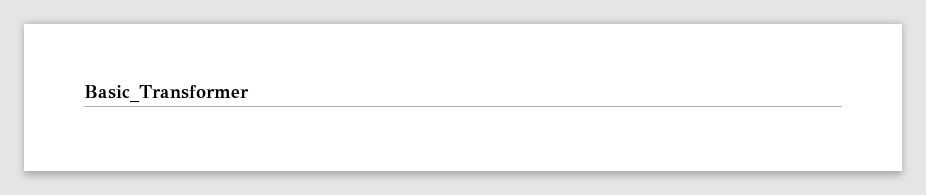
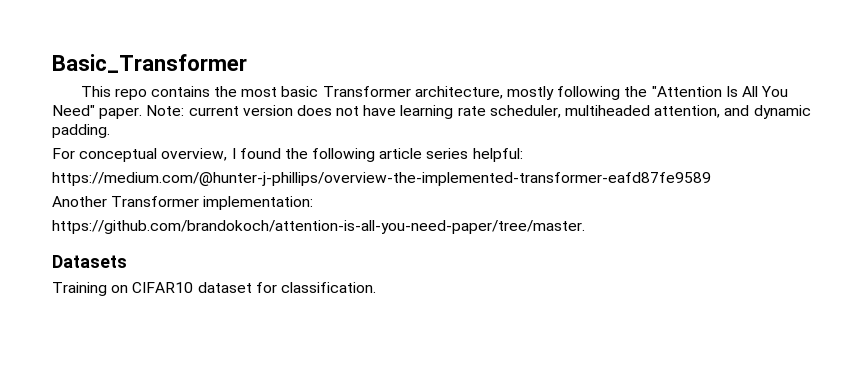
(249, 94) none -> [80,86,789,100] [52,105,811,119] [52,124,110,138] [52,148,523,162] [52,172,711,186] [52,196,314,210] [52,220,585,234] [52,255,127,268] [52,282,376,296] // This repo contains the most basic Transformer architecture, mostly following the "Attention Is All You Need" paper. Note: current version does not have learning rate scheduler, multiheaded attention, and dynamic padding. // For conceptual overview, I found the following article series helpful: // https://medium.com/@hunter-j-phillips/overview-the-implemented-transformer-eafd87fe9589 // Another Transformer implementation: // https://github.com/brandokoch/attention-is-all-you-need-paper/tree/master. // Datasets // Training on CIFAR10 dataset for classification.

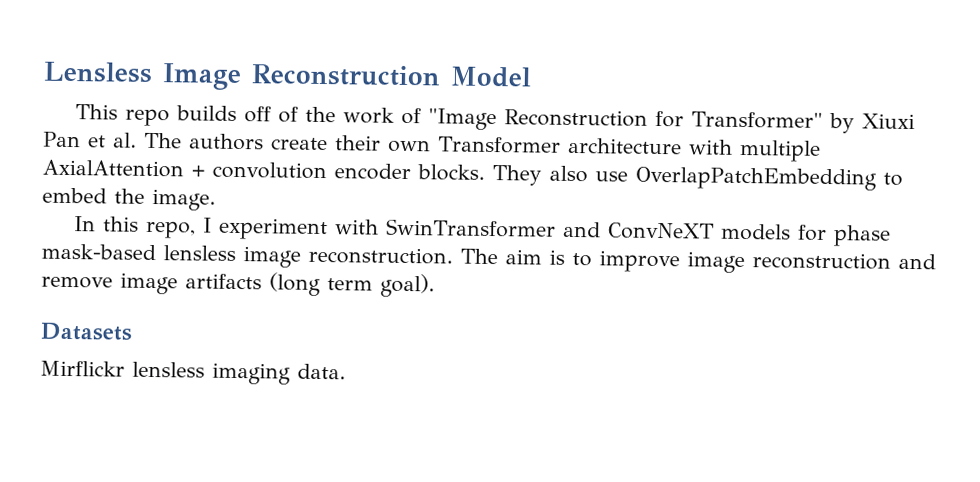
[52,54,247,73] [80,86,789,100] [52,105,811,119] [52,124,110,138] [52,148,523,162] [52,172,711,186] [52,196,314,210] [52,220,585,234] [52,255,127,268] [52,282,376,296] Basic_Transformer // This repo contains the most basic Transformer architecture, mostly following the "Attention Is All You Need" paper. Note: current version does not have learning rate scheduler, multiheaded attention, and dynamic padding. // For conceptual overview, I found the following article series helpful: // https://medium.com/@hunter-j-phillips/overview-the-implemented-transformer-eafd87fe9589 // Another Transformer implementation: // https://github.com/brandokoch/attention-is-all-you-need-paper/tree/master. // Datasets // Training on CIFAR10 dataset for classification. -> [43,61,532,91] [75,104,916,134] [43,131,821,162] [42,159,903,191] [42,187,216,211] [74,216,892,247] [41,243,936,274] [41,272,435,298] [40,322,132,341] [40,360,346,385] Lensless Image Reconstruction Model // This repo builds off of the work of "Image Reconstruction for Transformer" by Xiuxi Pan et al. The authors create their own Transformer architecture with multiple AxialAttention + convolution encoder blocks. They also use OverlapPatchEmbedding to embed the image. // In this repo, I experiment with SwinTransformer and ConvNeXT models for phase mask-based lensless image reconstruction. The aim is to improve image reconstruction and remove image artifacts (long term goal). // Datasets // Mirflickr lensless imaging data.

